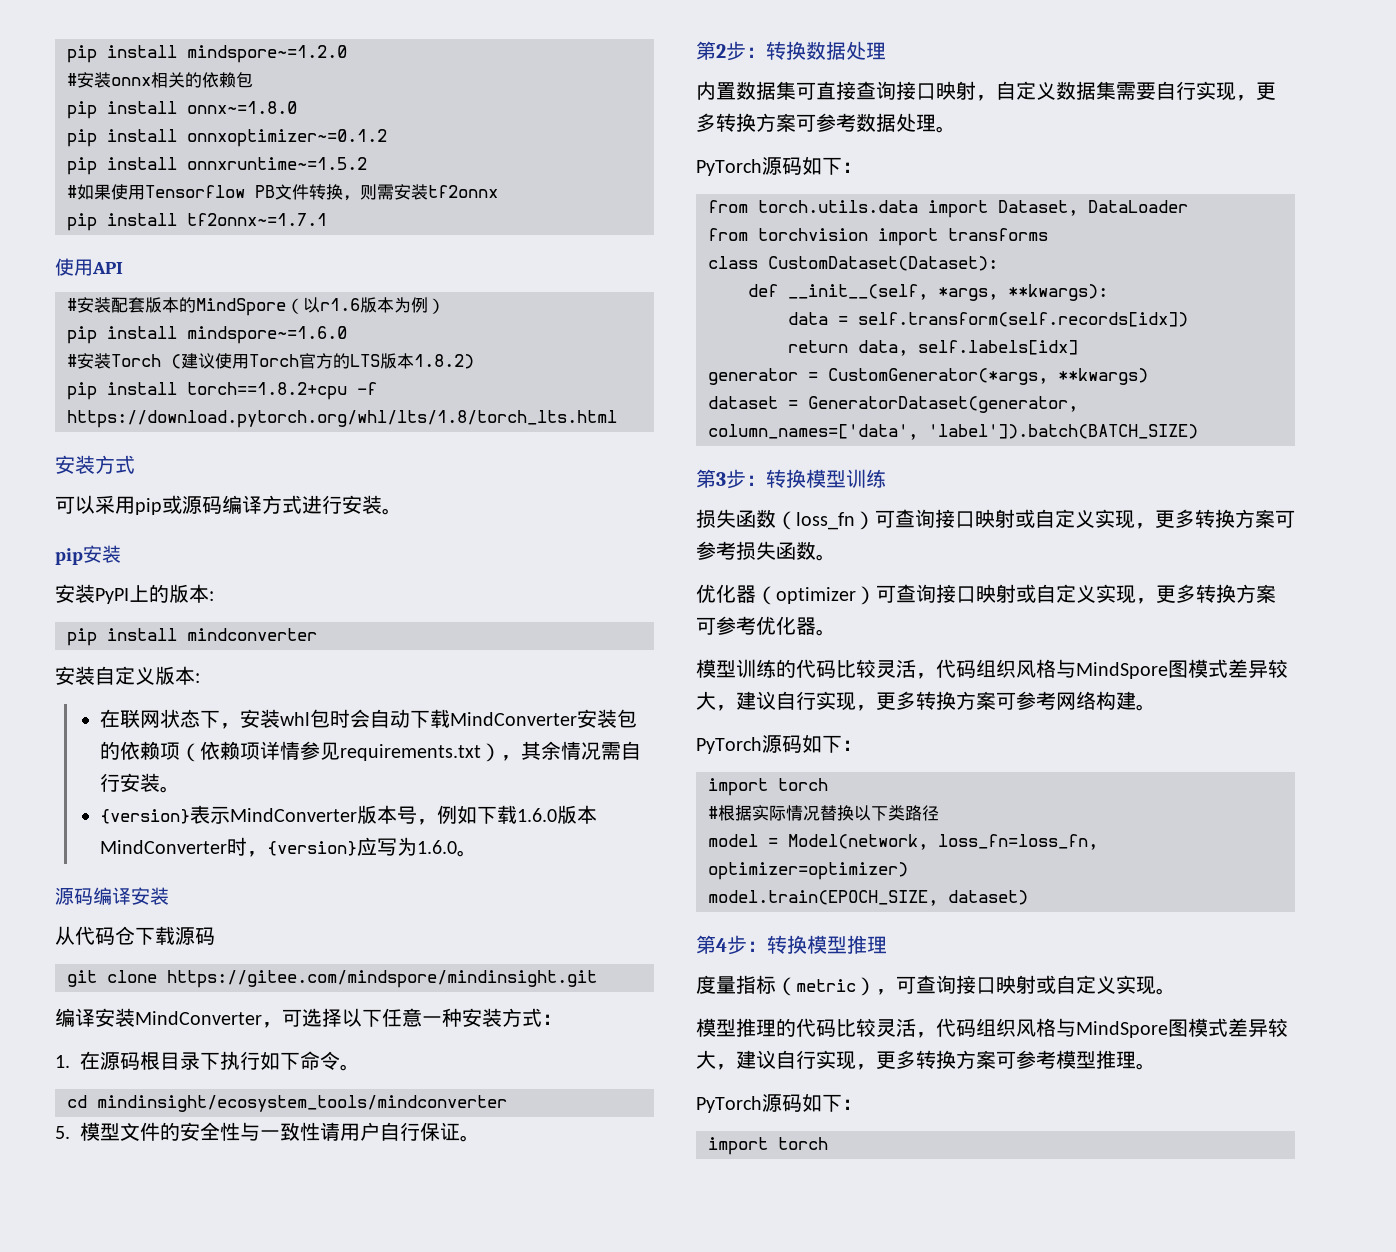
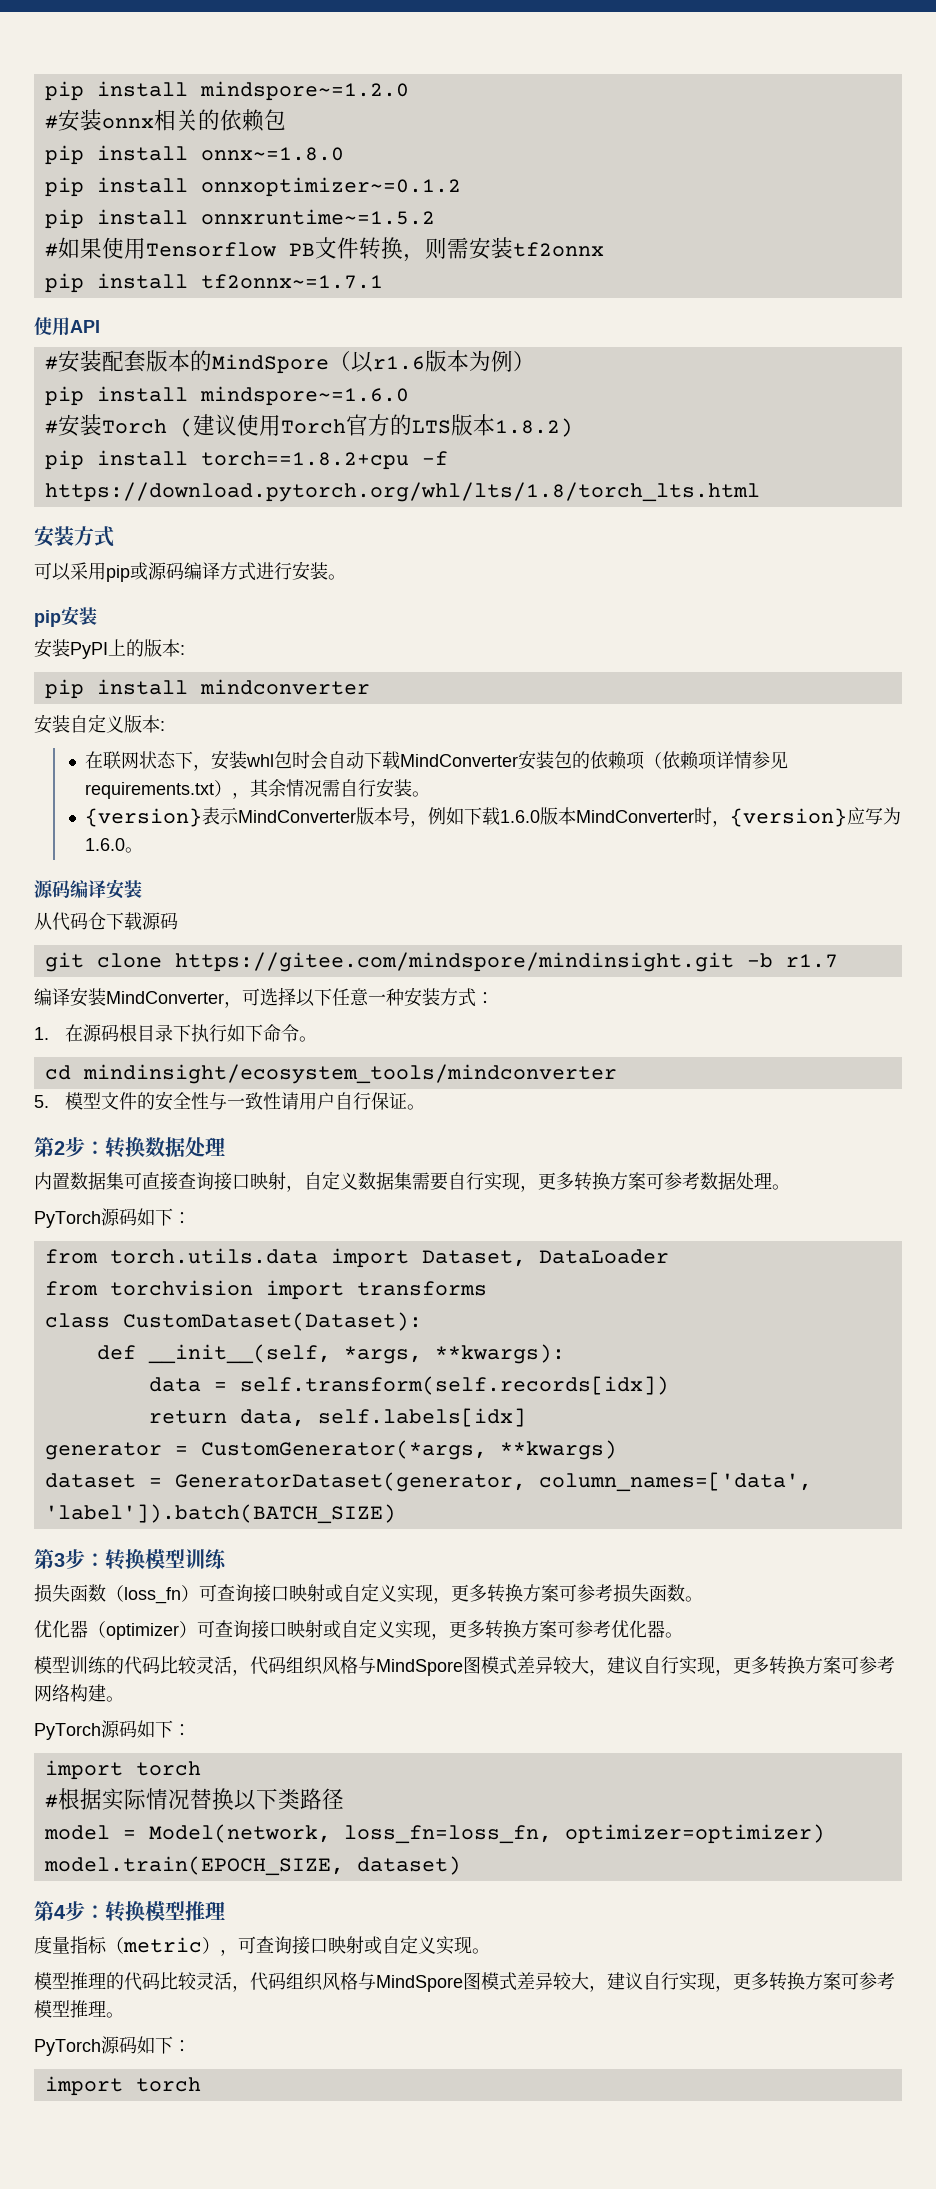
(597, 979) none -> [746,953,838,968] -b r1.7

